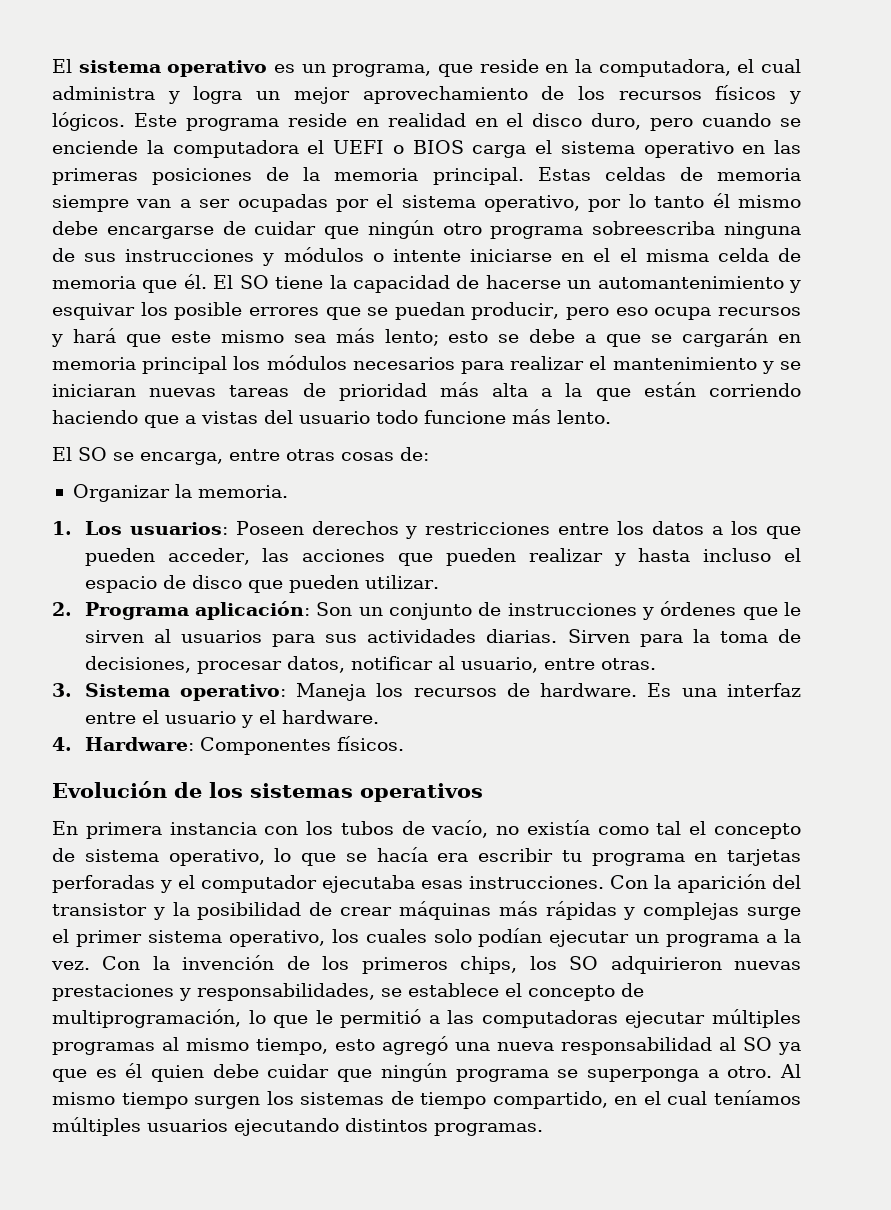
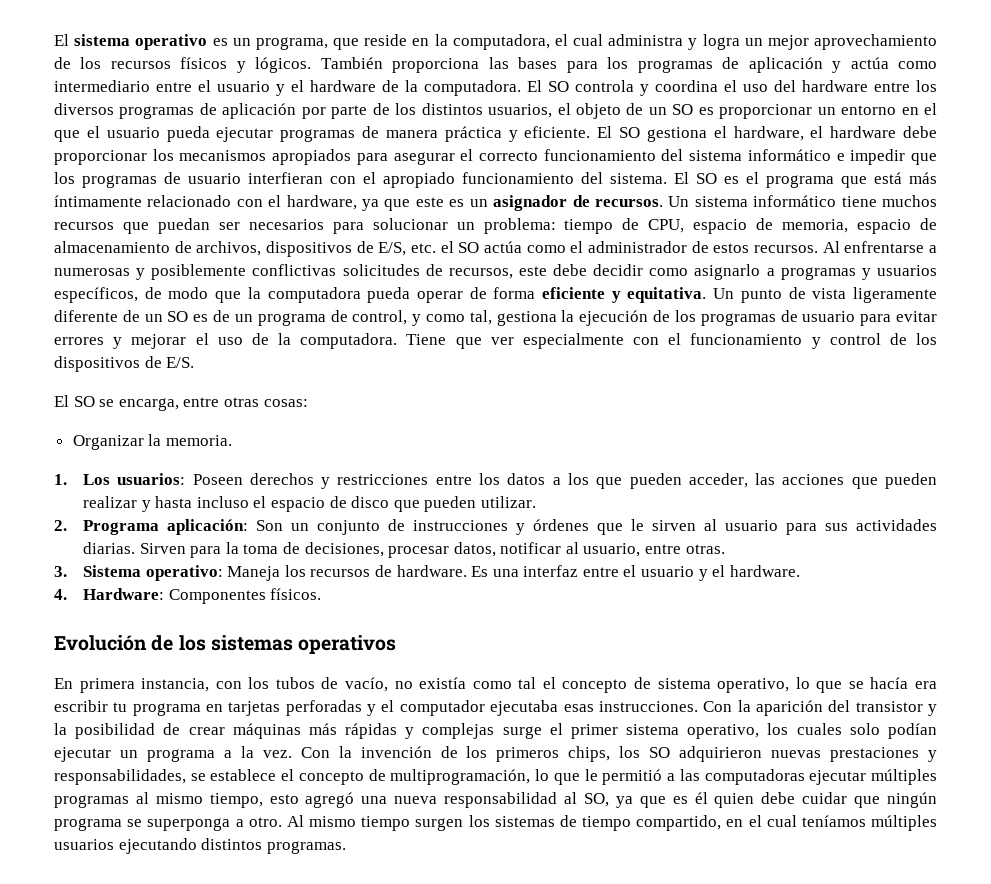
[133,113,801,131] [52,140,801,158] [52,167,801,185] [52,193,801,212] [52,220,801,239] [52,247,802,266] [52,274,801,293] [52,302,801,320] [51,328,801,347] [52,355,802,374] [52,382,801,401] [52,409,611,428] Este programa reside en realidad en el disco duro, pero cuando se enciende la computadora el UEFI o BIOS carga el sistema operativo en las primeras posiciones de la memoria principal. Estas celdas de memoria siempre van a ser ocupadas por el sistema operativo, por lo tanto él mismo debe encargarse de cuidar que ningún otro programa sobreescriba ninguna de sus instrucciones y módulos o intente iniciarse en el el misma celda de memoria que él. El SO tiene la capacidad de hacerse un automantenimiento y esquivar los posible errores que se puedan producir, pero eso ocupa recursos y hará que este mismo sea más lento; esto se debe a que se cargarán en memoria principal los módulos necesarios para realizar el mantenimiento y se iniciaran nuevas tareas de prioridad más alta a la que están corriendo haciendo que a vistas del usuario todo funcione más lento. -> [320,57,938,73] [54,80,937,96] [54,103,938,119] [54,126,938,142] [54,149,937,165] [54,172,937,188] [54,195,937,211] [54,218,937,234] [54,241,937,257] [54,264,937,280] [54,287,938,303] [54,310,938,326] [54,333,937,349] [54,356,195,372] También proporciona las bases para los programas de aplicación y actúa como intermediario entre el usuario y el hardware de la computadora. El SO controla y coordina el uso del hardware entre los diversos programas de aplicación por parte de los distintos usuarios, el objeto de un SO es proporcionar un entorno en el que el usuario pueda ejecutar programas de manera práctica y eficiente. El SO gestiona el hardware, el hardware debe proporcionar los mecanismos apropiados para asegurar el correcto funcionamiento del sistema informático e impedir que los programas de usuario interfieran con el apropiado funcionamiento del sistema. El SO es el programa que está más íntimamente relacionado con el hardware, ya que este es un asignador de recursos. Un sistema informático tiene muchos recursos que puedan ser necesarios para solucionar un problema: tiempo de CPU, espacio de memoria, espacio de almacenamiento de archivos, dispositivos de E/S, etc. el SO actúa como el administrador de estos recursos. Al enfrentarse a numerosas y posiblemente conflictivas solicitudes de recursos, este debe decidir como asignarlo a programas y usuarios específicos, de modo que la computadora pueda operar de forma eficiente y equitativa. Un punto de vista ligeramente diferente de un SO es de un programa de control, y como tal, gestiona la ejecución de los programas de usuario para evitar errores y mejorar el uso de la computadora. Tiene que ver especialmente con el funcionamiento y control de los dispositivos de E/S.
[341,447,429,461] cosas de: -> [263,399,308,407] cosas:
[180,630,262,643] usuarios -> [724,520,778,531] usuario
[169,822,257,835] instancia -> [141,678,210,692] instancia,
[743,1037,772,1051] SO -> [583,793,609,807] SO,

